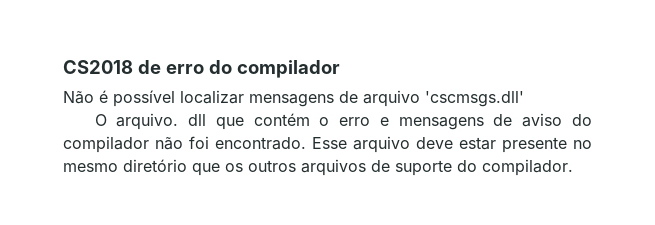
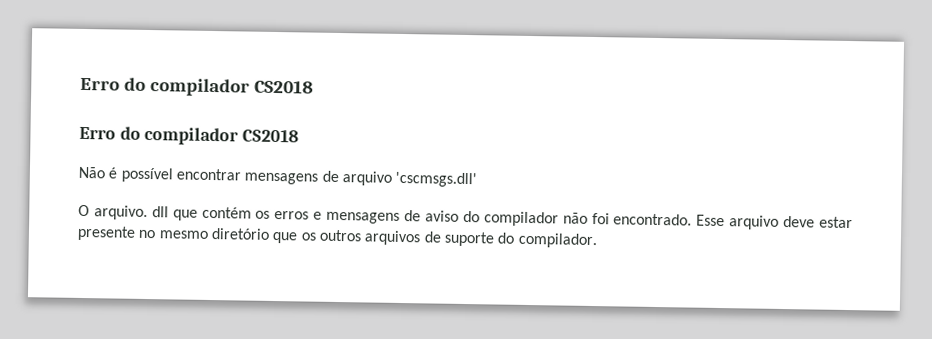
[63,60,340,78] CS2018 de erro do compilador -> [80,77,314,97] [79,126,300,146] Erro do compilador CS2018 // Erro do compilador CS2018
[180,90,244,104] localizar -> [175,168,241,181] encontrar
[319,117,371,126] o erro -> [255,210,310,220] os erros

